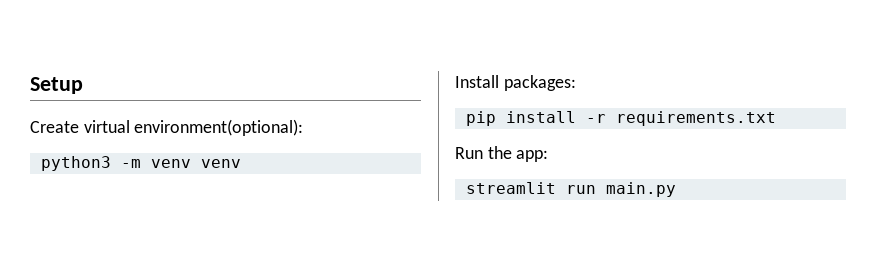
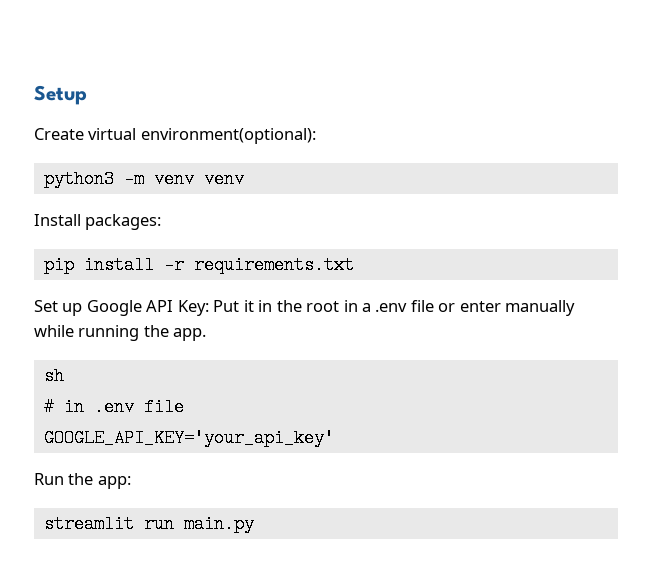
(776, 118) none -> [34,300,576,316] [34,325,207,341] [43,367,64,385] [43,398,184,416] [43,429,334,447] // Set up Google API Key: Put it in the root in a .env file or enter manually while running the app. // sh // # in .env file // GOOGLE_API_KEY='your_api_key'

